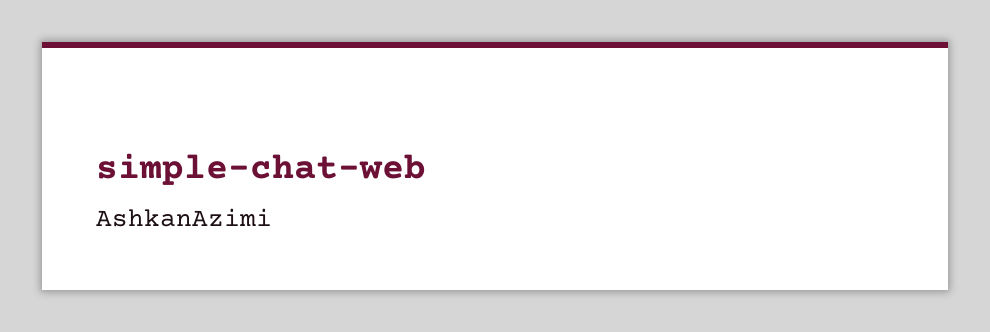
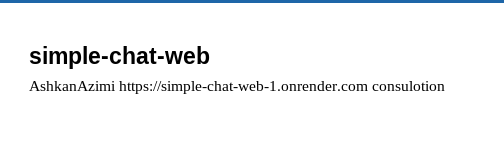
(272, 217) none -> [119,81,446,94] https://simple-chat-web-1.onrender.com consulotion

